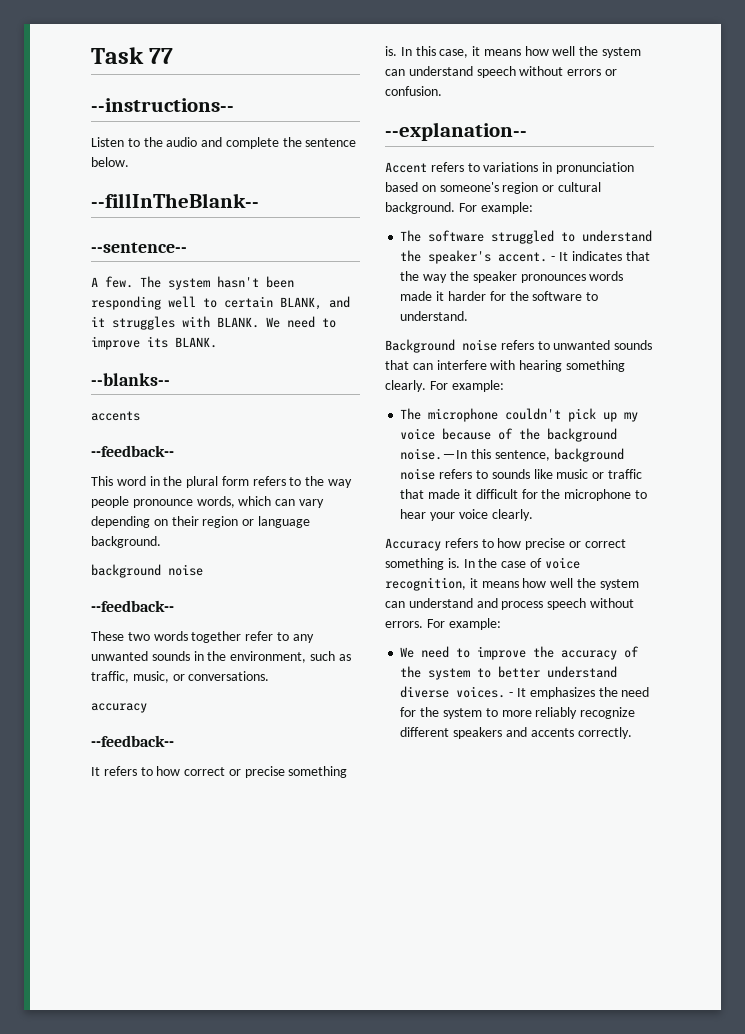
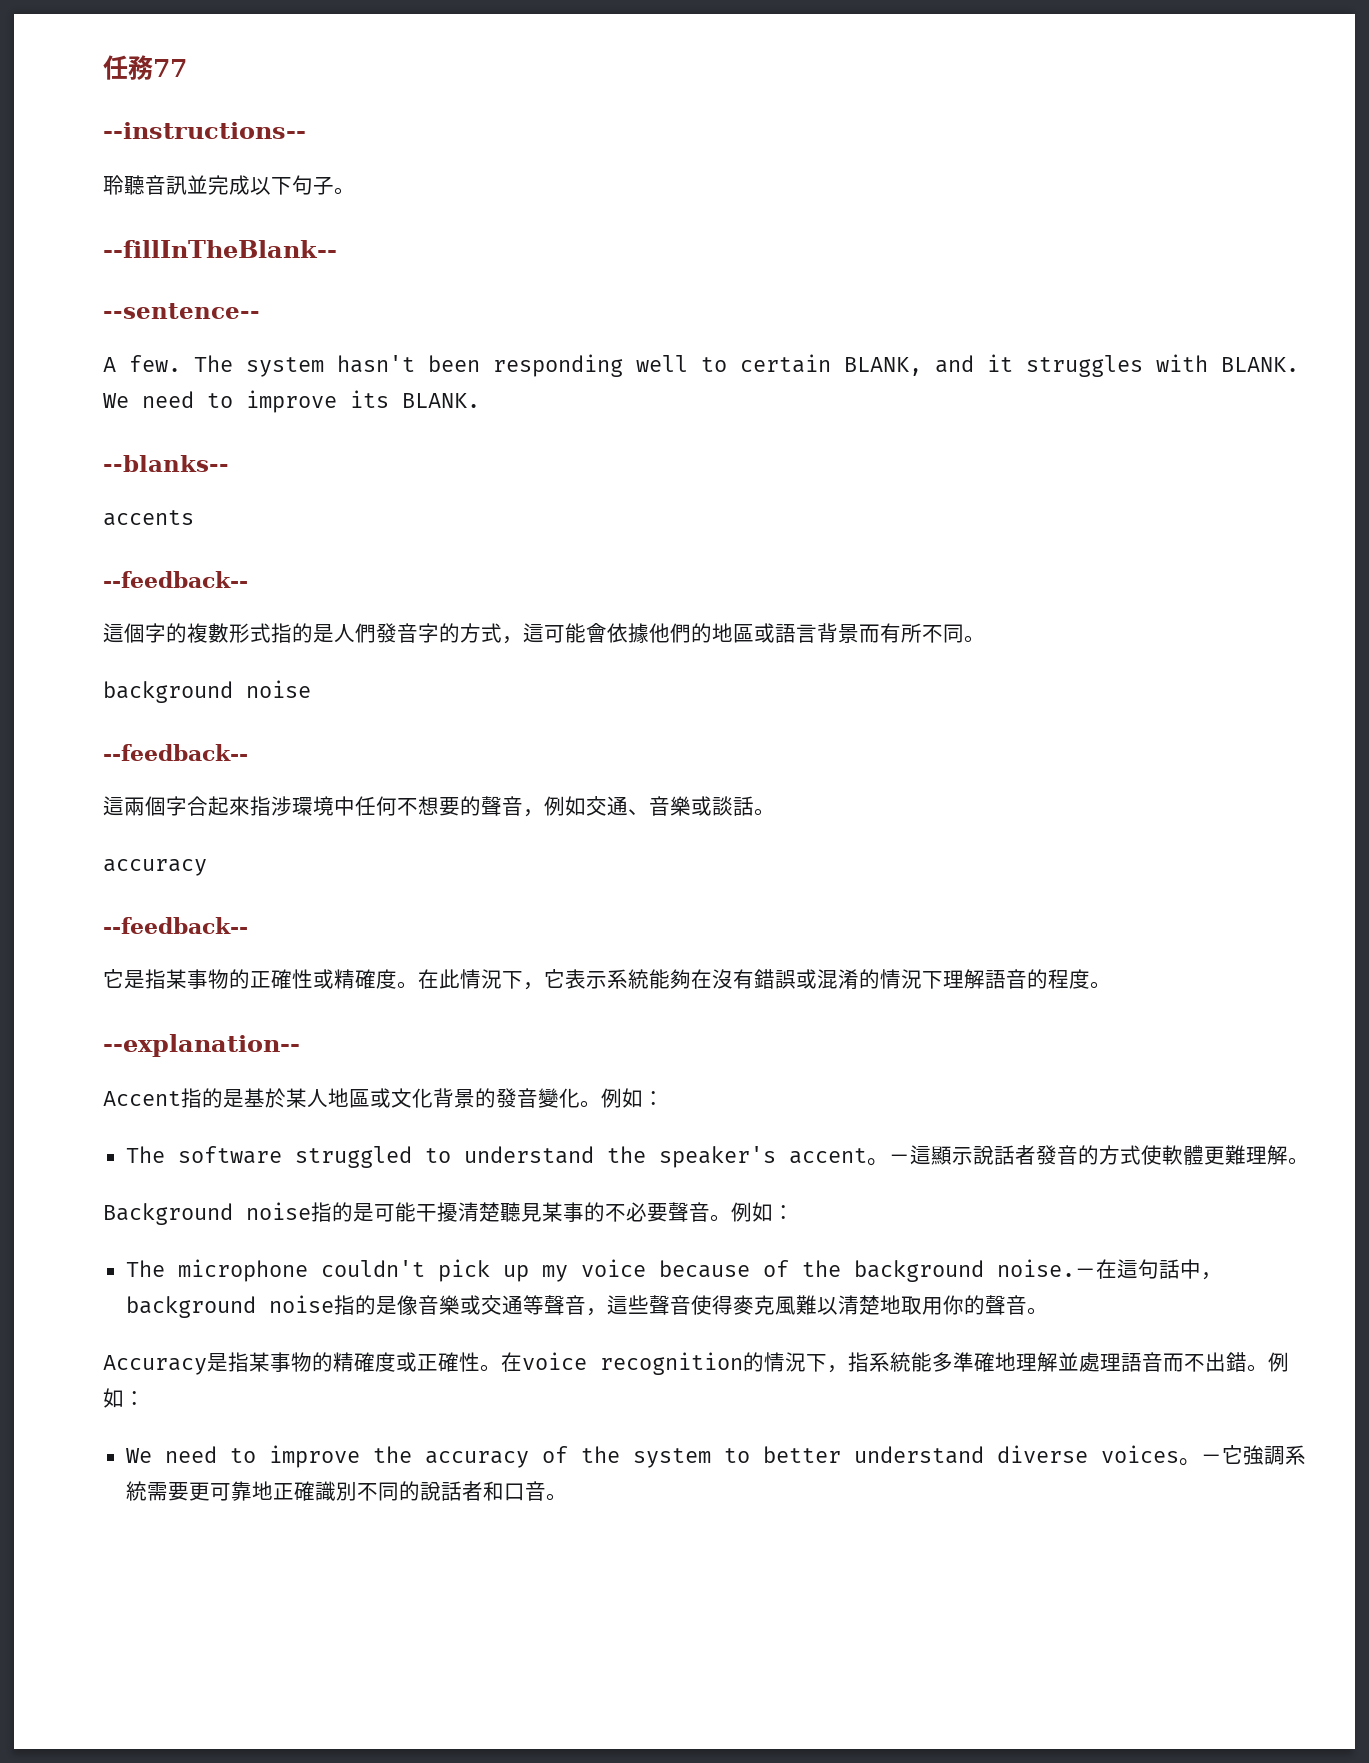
[91,47,144,64] Task -> [103,55,153,80] 任務
[91,137,357,149] [91,157,129,167] Listen to the audio and complete the sentence below. -> [103,175,355,195] 聆聽音訊並完成以下句子。
[91,476,353,488] [91,496,324,508] [91,516,310,528] [91,536,161,548] [91,564,203,578] [91,600,174,612] [91,631,314,643] [91,651,351,663] [91,671,270,683] [91,703,147,713] [91,735,174,747] [91,766,348,778] [385,46,642,58] [385,66,617,78] [385,86,442,96] [385,122,527,141] [385,162,634,174] [385,182,601,194] [385,202,533,214] This word in the plural form refers to the way people pronounce words, which can vary depending on their region or language background. // background noise // --feedback-- // These two words together refer to any unwanted sounds in the environment, such as traffic, music, or conversations. // accuracy // --feedback-- // It refers to how correct or precise something is. In this case, it means how well the system can understand speech without errors or confusion. // --explanation-- // Accent refers to variations in pronunciation based on someone's region or cultural background. For example: -> [103,623,985,644] [103,680,311,703] [103,744,248,761] [103,796,775,817] [103,859,207,876] [103,917,248,934] [103,969,1111,990] [103,1034,300,1057] [103,1088,664,1108] 這個字的複數形式指的是人們發音字的方式，這可能會依據他們的地區或語言背景而有所不同。 // background noise // --feedback-- // 這兩個字合起來指涉環境中任何不想要的聲音，例如交通、音樂或談話。 // accuracy // --feedback-- // 它是指某事物的正確性或精確度。在此情況下，它表示系統能夠在沒有錯誤或混淆的情況下理解語音的程度。 // --explanation-- // Accent指的是基於某人地區或文化背景的發音變化。例如：
[498,251,650,262] [400,271,624,283] [400,291,599,301] [400,311,469,321] [385,339,653,353] [385,360,625,372] [385,380,504,392] accent. - It indicates that the way the speaker pronounces words made it harder for the software to understand. // Background noise refers to unwanted sounds that can interfere with hearing something clearly. For example: -> [788,1145,1309,1166] [103,1202,794,1225] accent。－這顯示說話者發音的方式使軟體更難理解。 // Background noise指的是可能干擾清楚聽見某事的不必要聲音。例如：
[456,448,624,462] [400,468,642,480] [400,489,647,501] [400,509,533,521] [385,538,626,551] [385,557,580,570] [385,577,639,591] [385,598,634,610] [385,618,501,630] In this sentence, background noise refers to sounds like music or traffic that made it difficult for the microphone to hear your voice clearly. // Accuracy refers to how precise or correct something is. In the case of voice recognition, it means how well the system can understand and process speech without errors. For example: -> [1095,1259,1222,1280] [125,1295,1048,1318] [103,1352,1289,1375] [103,1388,145,1408] 在這句話中，background noise指的是像音樂或交通等聲音，這些聲音使得麥克風難以清楚地取用你的聲音。 // Accuracy是指某事物的精確度或正確性。在voice recognition的情況下，指系統能多準確地理解並處理語音而不出錯。例如：
[456,686,650,699] [400,707,636,719] [400,727,632,739] voices. - It emphasizes the need for the system to more reliably recognize different speakers and accents correctly. -> [1100,1445,1306,1466] [125,1481,567,1501] voices。－它強調系統需要更可靠地正確識別不同的說話者和口音。

